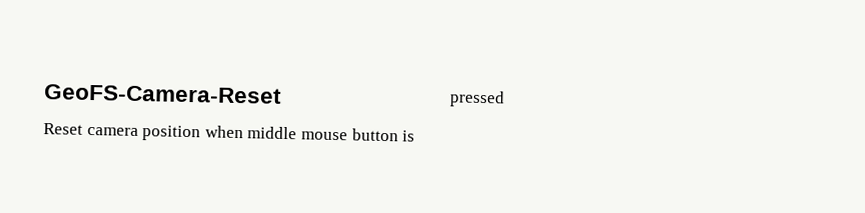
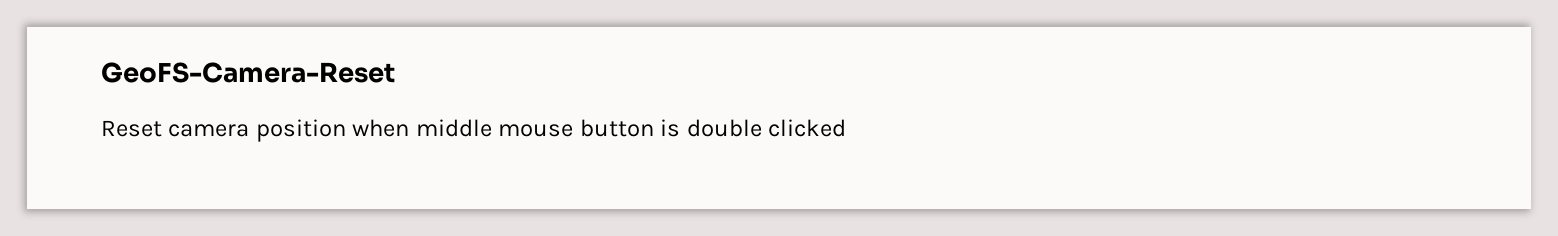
[450,90,505,108] pressed -> [686,119,847,137] double clicked

